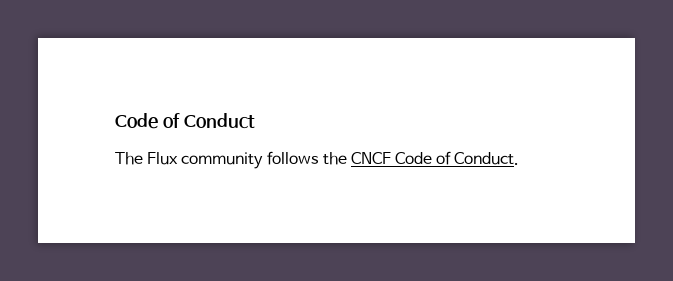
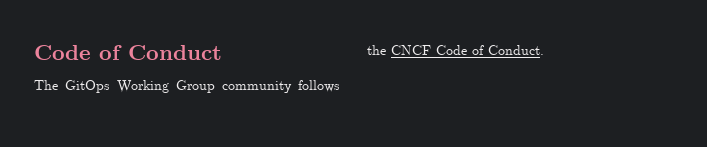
[147,152,179,165] Flux -> [65,80,215,93] GitOps Working Group

